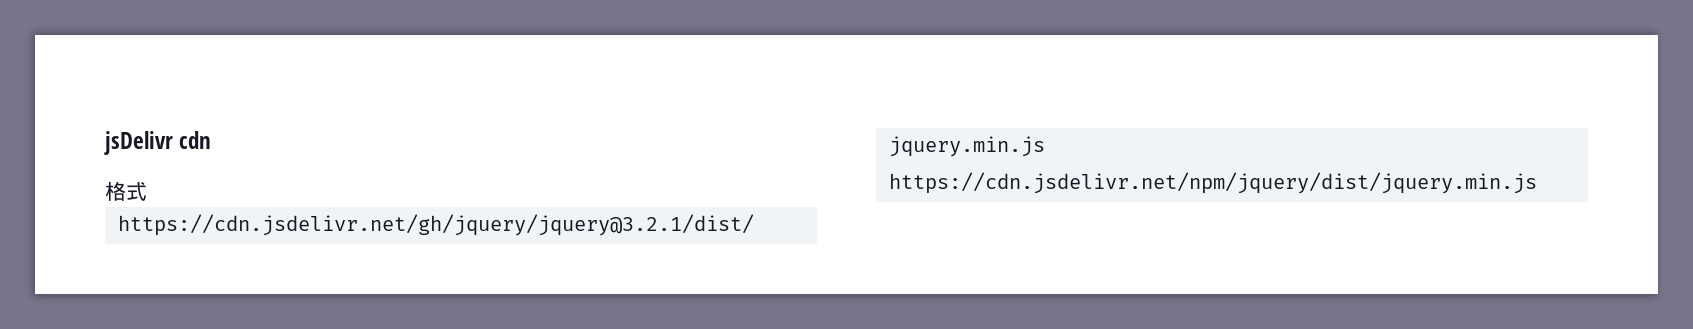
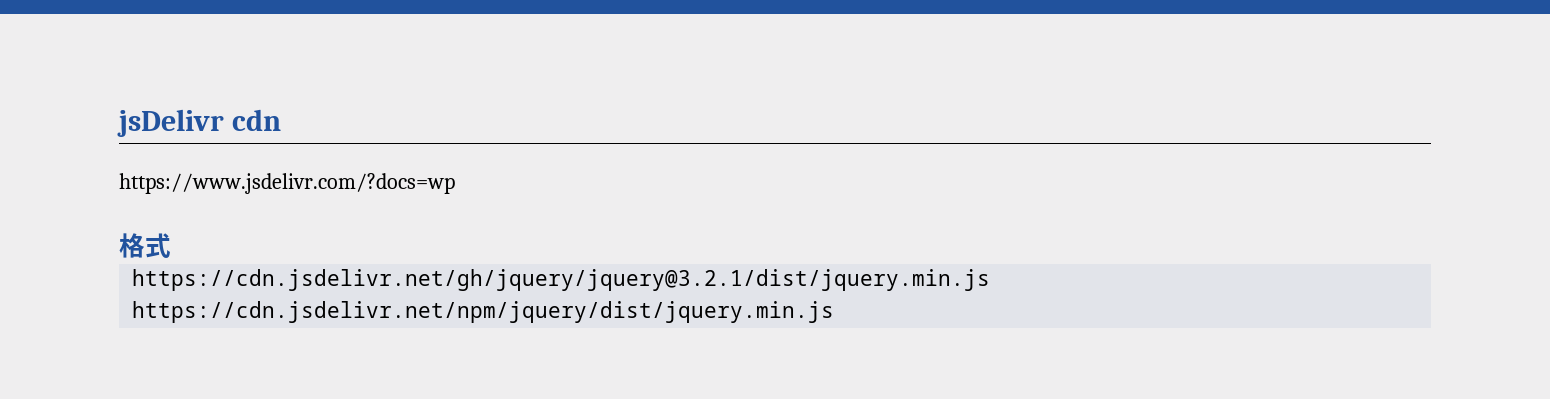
(212, 140) none -> [119,173,455,194] // https://www.jsdelivr.com/?docs=wp

